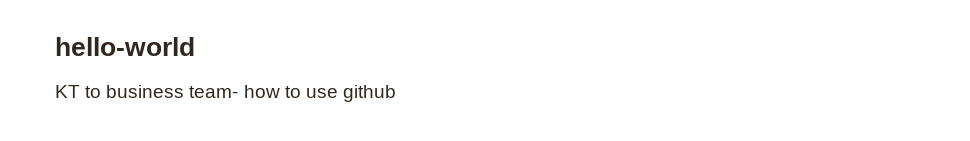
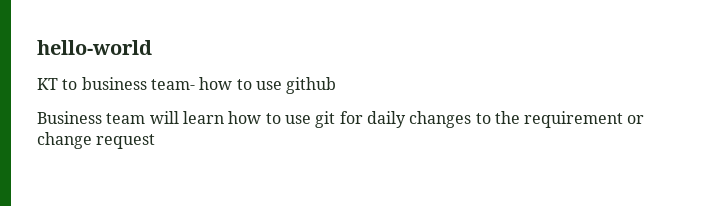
(396, 93) none -> [37,111,645,128] [37,132,156,149] // Business team will learn how to use git for daily changes to the requirement or change request

